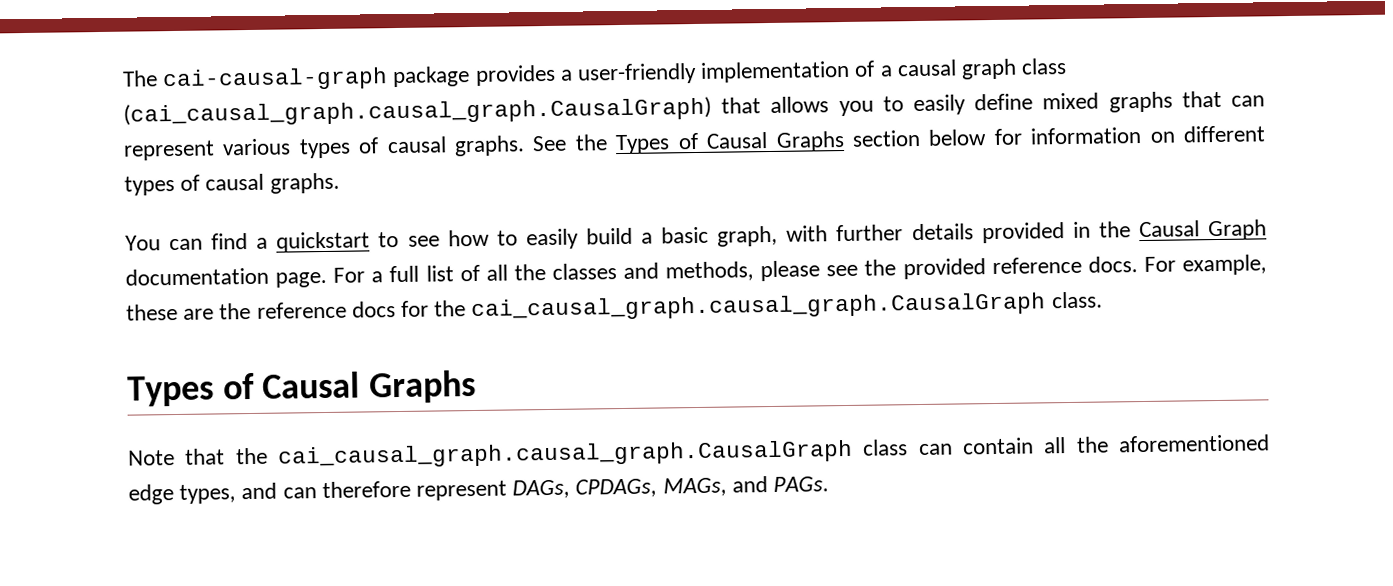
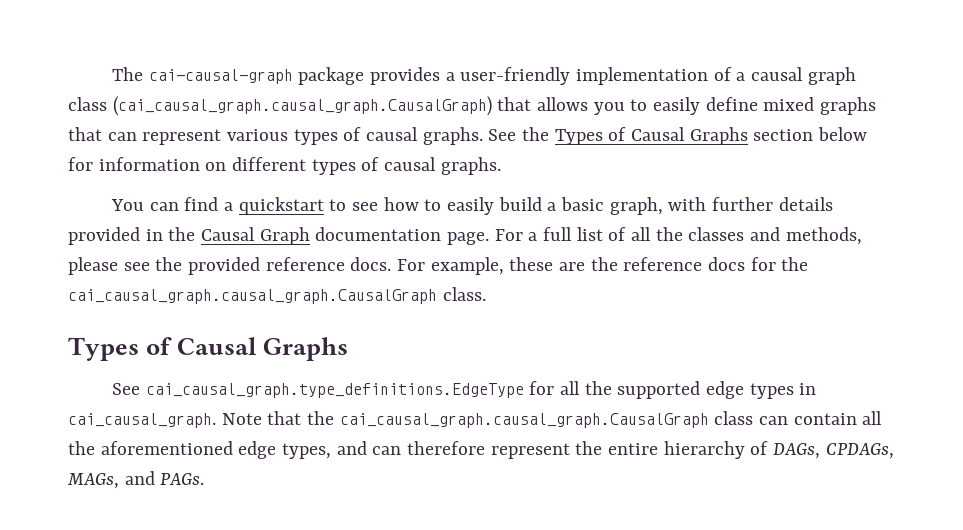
(477, 386) none -> [112,381,817,399] [68,413,216,428] See cai_causal_graph.type_definitions.EdgeType for all the supported edge types in cai_causal_graph.
(508, 490) none -> [575,441,769,459] the entire hierarchy of

